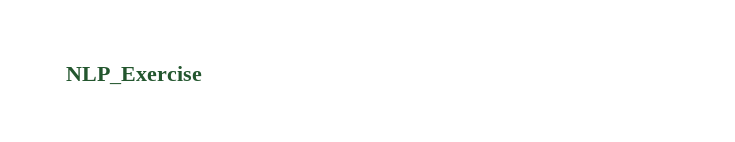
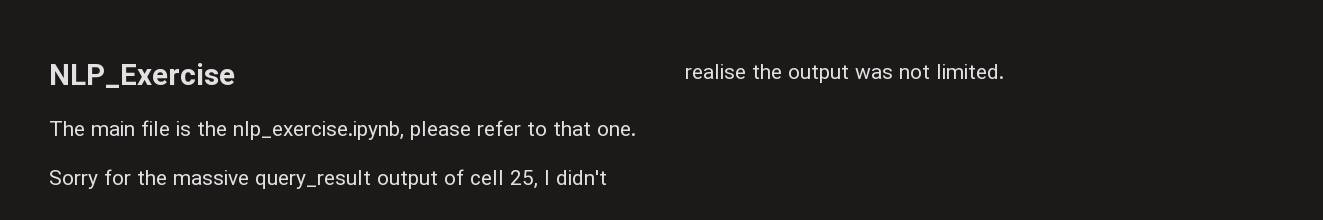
(202, 75) none -> [49,120,636,140] [49,169,607,189] [685,64,1004,83] // The main file is the nlp_exercise.ipynb, please refer to that one. // Sorry for the massive query_result output of cell 25, I didn't realise the output was not limited.

